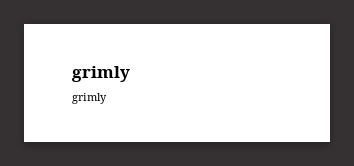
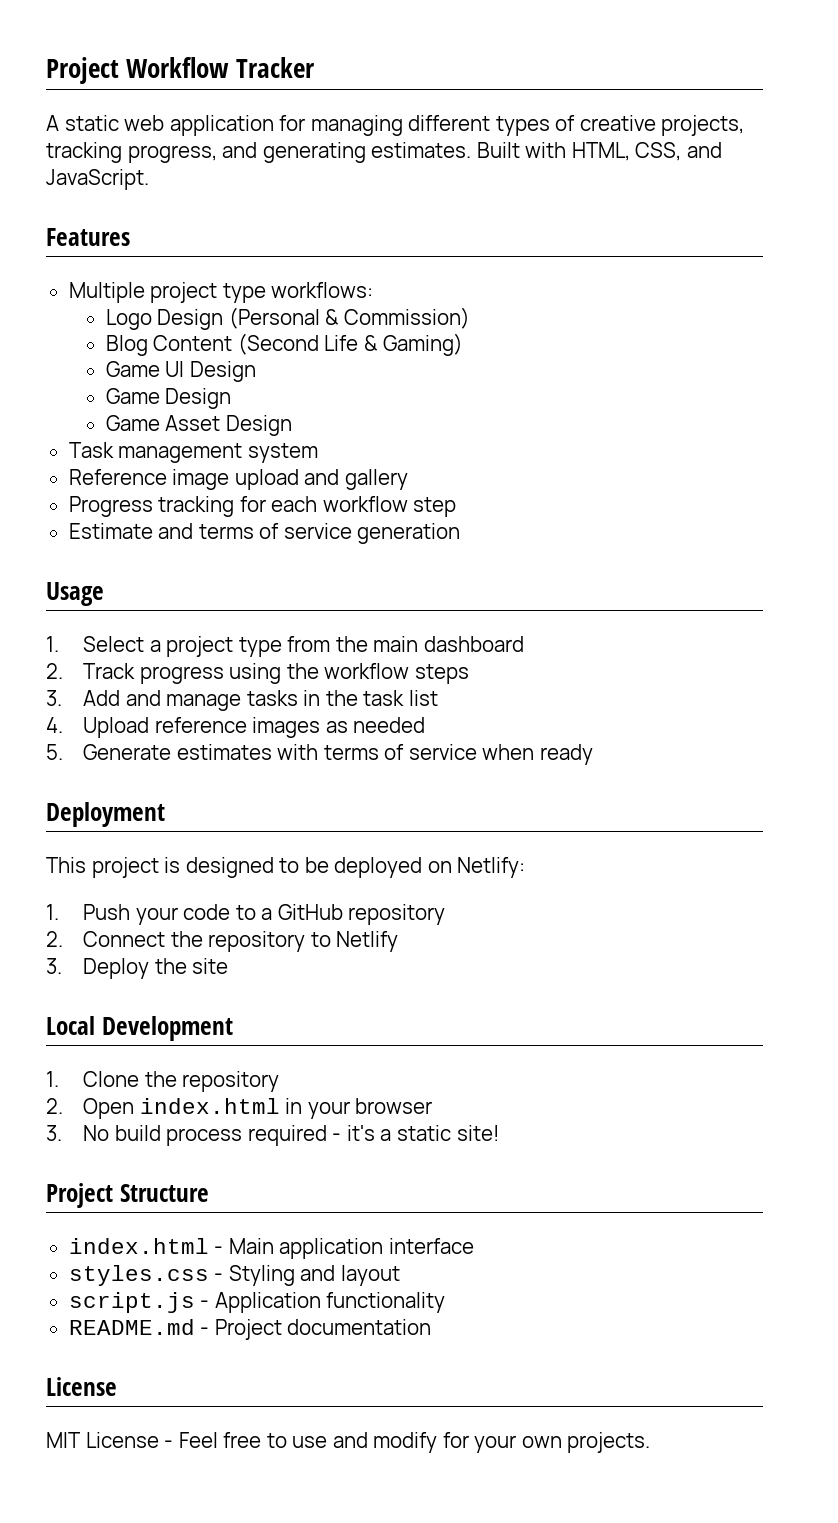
[72,66,130,82] [72,93,107,104] grimly // grimly -> [46,57,316,84] [46,115,745,136] [46,142,722,163] [46,169,149,190] [46,228,130,246] [68,282,374,303] [105,307,470,330] [105,333,463,356] [105,361,256,382] [105,388,232,409] [105,415,292,436] [68,442,318,463] [68,469,408,490] [68,496,457,517] [68,523,461,544] [46,582,104,606] [46,636,525,657] [46,663,469,684] [46,690,439,711] [46,717,426,738] [46,744,594,765] [46,802,165,827] [46,857,526,878] [46,904,446,925] [46,931,399,952] [46,958,229,979] [46,1016,233,1041] [46,1071,280,1092] [46,1098,433,1119] [46,1125,499,1146] [46,1183,209,1208] [68,1238,474,1259] [68,1265,400,1286] [68,1292,446,1313] [68,1319,432,1340] [46,1377,117,1396] [46,1432,651,1453] Project Workflow Tracker // A static web application for managing different types of creative projects, tracking progress, and generating estimates. Built with HTML, CSS, and JavaScript. // Features // Multiple project type workflows: // Logo Design (Personal & Commission) // Blog Content (Second Life & Gaming) // Game UI Design // Game Design // Game Asset Design // Task management system // Reference image upload and gallery // Progress tracking for each workflow step // Estimate and terms of service generation // Usage // 1. Select a project type from the main dashboard // 2. Track progress using the workflow steps // 3. Add and manage tasks in the task list // 4. Upload reference images as needed // 5. Generate estimates with terms of service when ready // Deployment // This project is designed to be deployed on Netlify: // 1. Push your code to a GitHub repository // 2. Connect the repository to Netlify // 3. Deploy the site // Local Development // 1. Clone the repository // 2. Open index.html in your browser // 3. No build process required - it's a static site! // Project Structure // index.html - Main application interface // styles.css - Styling and layout // script.js - Application functionality // README.md - Project documentation // License // MIT License - Feel free to use and modify for your own projects.

